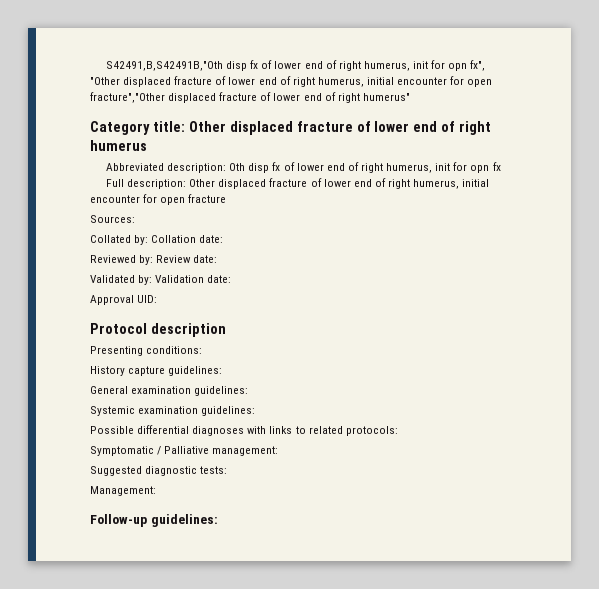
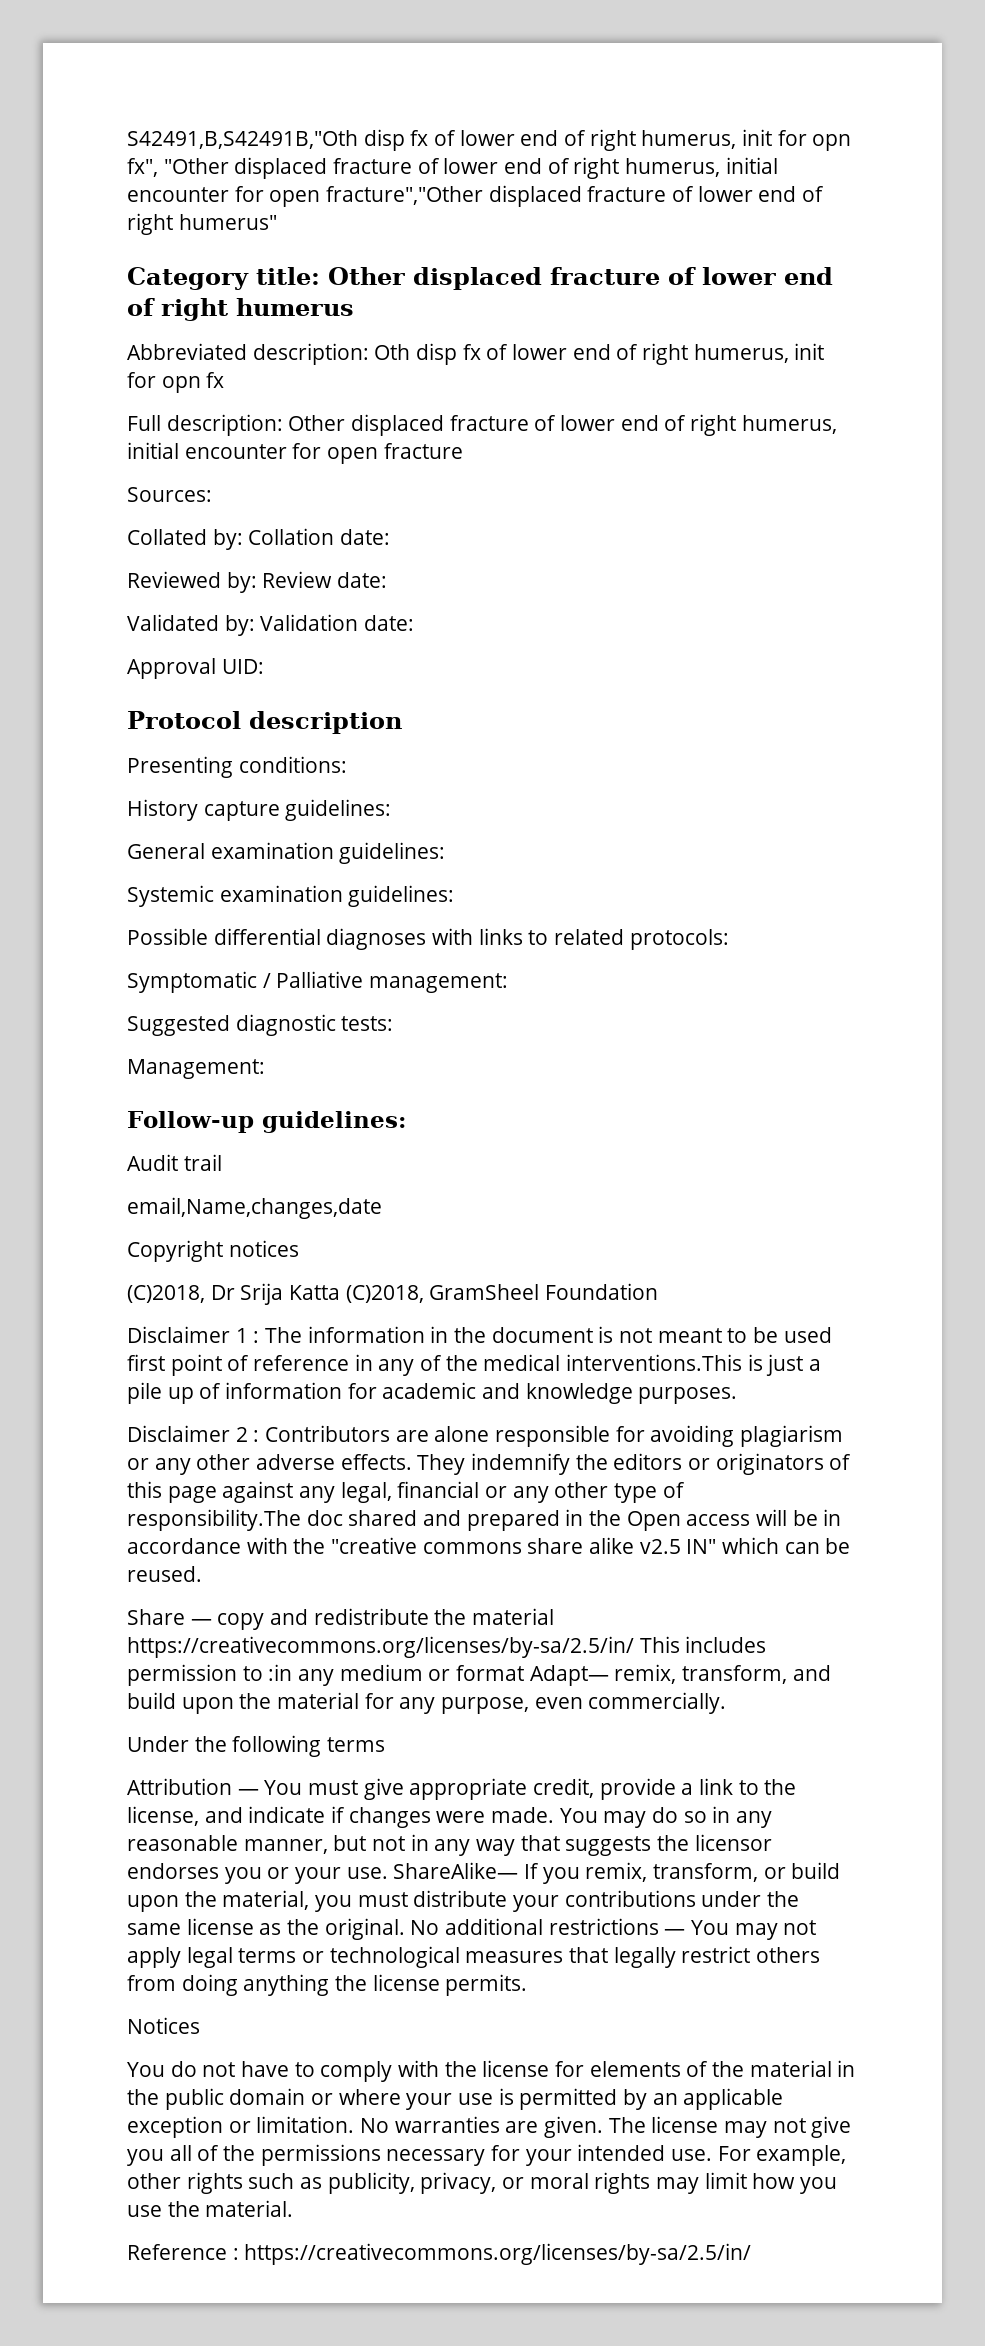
(218, 520) none -> [127,1154,222,1171] [127,1197,382,1219] [127,1240,299,1262] [127,1283,659,1305] [127,1326,832,1343] [127,1354,822,1376] [127,1382,738,1404] [127,1425,844,1447] [127,1453,852,1475] [127,1481,685,1503] [127,1509,842,1531] [127,1537,851,1554] [127,1566,202,1582] [127,1608,555,1630] [127,1636,767,1658] [127,1664,831,1686] [127,1692,727,1714] [127,1735,386,1757] [127,1778,797,1800] [127,1806,773,1828] [127,1834,772,1856] [127,1862,841,1884] [127,1890,800,1912] [127,1918,817,1940] [127,1946,821,1968] [127,1974,528,1996] [127,2017,200,2034] [127,2060,856,2082] [127,2088,784,2110] [127,2116,852,2138] [127,2144,847,2166] [127,2172,838,2194] [127,2200,294,2217] [127,2243,752,2265] // Audit trail // email,Name,changes,date // Copyright notices // (C)2018, Dr Srija Katta (C)2018, GramSheel Foundation // Disclaimer 1 : The information in the document is not meant to be used first point of reference in any of the medical interventions.This is just a pile up of information for academic and knowledge purposes. // Disclaimer 2 : Contributors are alone responsible for avoiding plagiarism or any other adverse effects. They indemnify the editors or originators of this page against any legal, financial or any other type of responsibility.The doc shared and prepared in the Open access will be in accordance with the "creative commons share alike v2.5 IN" which can be reused. // Share — copy and redistribute the material https://creativecommons.org/licenses/by-sa/2.5/in/ This includes permission to :in any medium or format Adapt— remix, transform, and build upon the material for any purpose, even commercially. // Under the following terms // Attribution — You must give appropriate credit, provide a link to the license, and indicate if changes were made. You may do so in any reasonable manner, but not in any way that suggests the licensor endorses you or your use. ShareAlike— If you remix, transform, or build upon the material, you must distribute your contributions under the same license as the original. No additional restrictions — You may not apply legal terms or technological measures that legally restrict others from doing anything the license permits. // Notices // You do not have to comply with the license for elements of the material in the public domain or where your use is permitted by an applicable exception or limitation. No warranties are given. The license may not give you all of the permissions necessary for your intended use. For example, other rights such as publicity, privacy, or moral rights may limit how you use the material. // Reference : https://creativecommons.org/licenses/by-sa/2.5/in/

